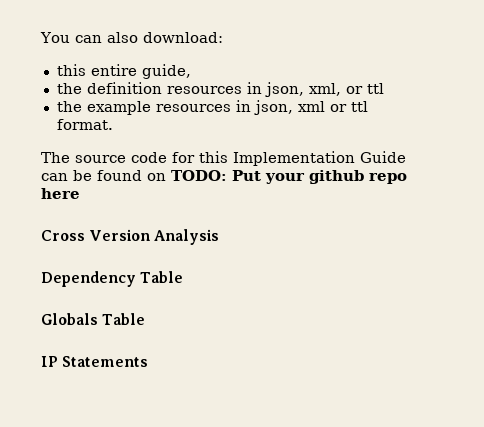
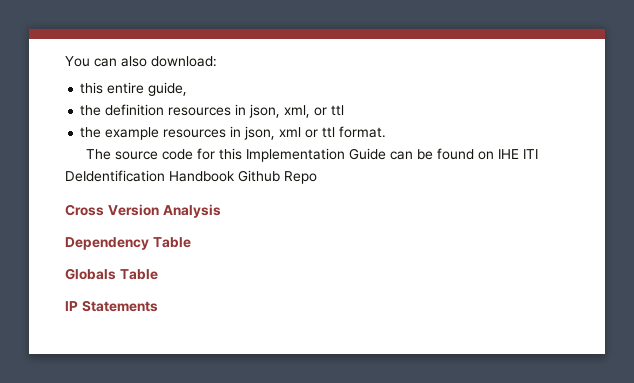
[171,170,407,184] [41,188,80,199] TODO: Put your github repo here -> [498,149,539,159] [65,170,317,184] IHE ITI DeIdentification Handbook Github Repo

